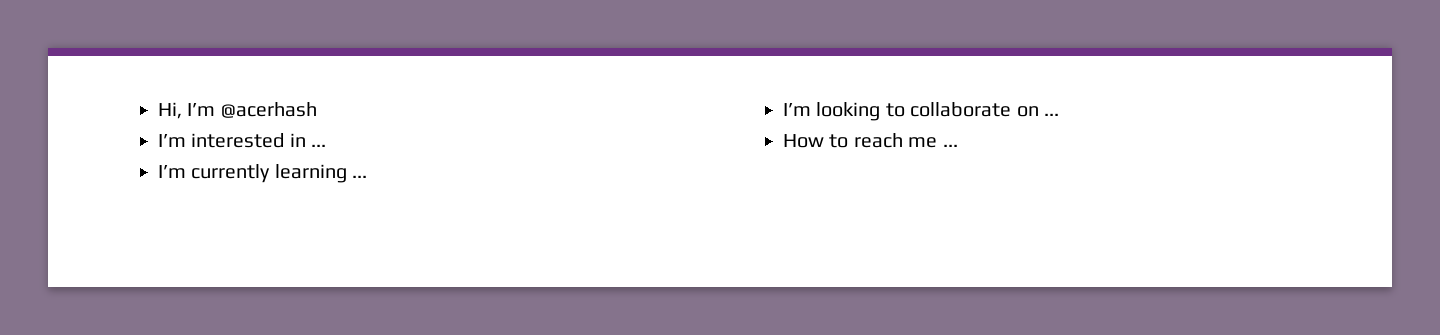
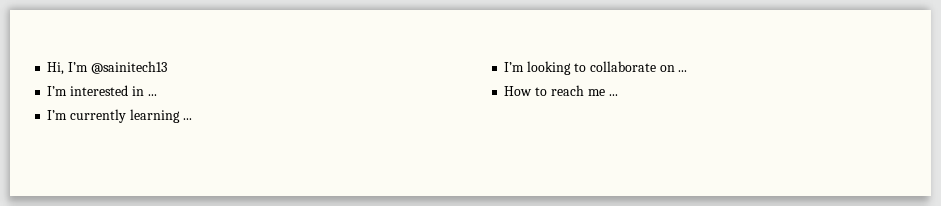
[220,102,317,118] @acerhash -> [90,61,167,74] @sainitech13

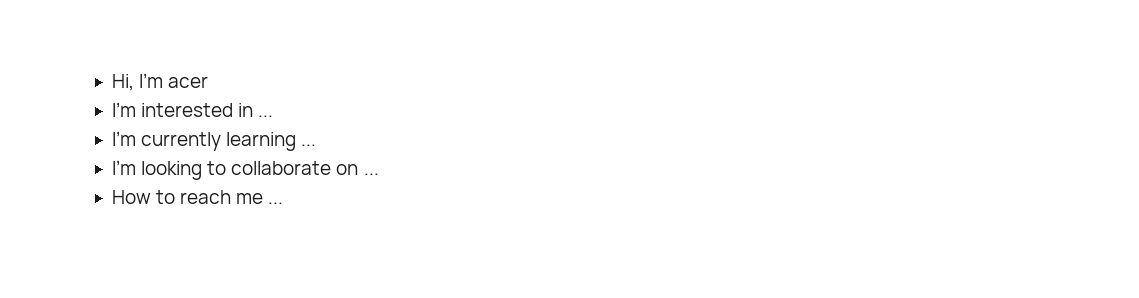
[90,61,167,74] @sainitech13 -> [168,76,209,88] acer

